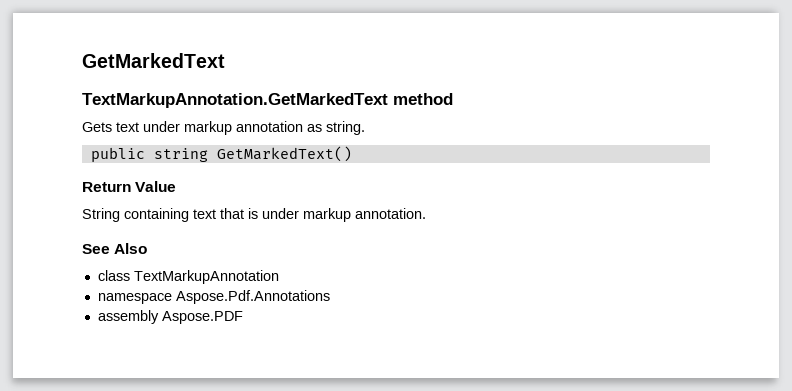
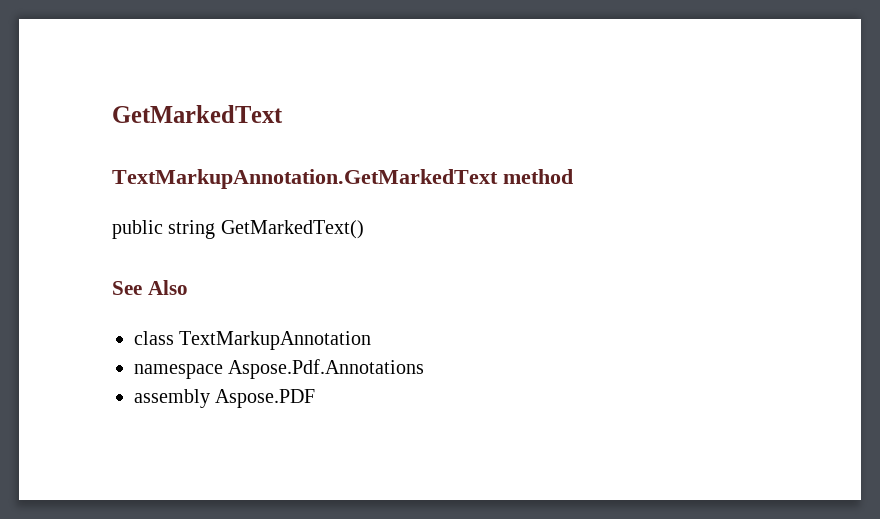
[82,121,365,135] [90,146,352,162] [82,181,177,192] [82,208,426,222] Gets text under markup annotation as string. // public string GetMarkedText() // Return Value // String containing text that is under markup annotation. -> [112,220,364,239] public string GetMarkedText()

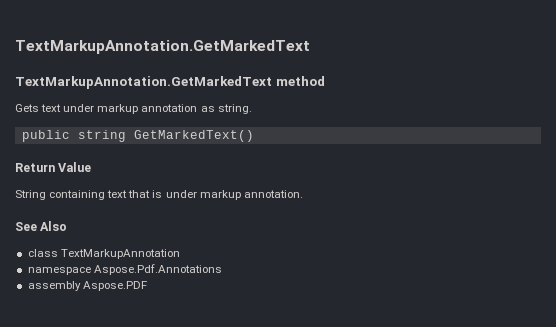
[112,105,283,123] GetMarkedText -> [15,40,310,54] TextMarkupAnnotation.GetMarkedText
[112,220,364,239] public string GetMarkedText() -> [15,104,252,114] [21,130,254,142] [15,162,92,172] [15,190,303,200] Gets text under markup annotation as string. // public string GetMarkedText() // Return Value // String containing text that is under markup annotation.

